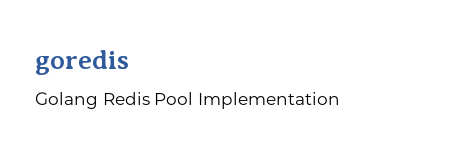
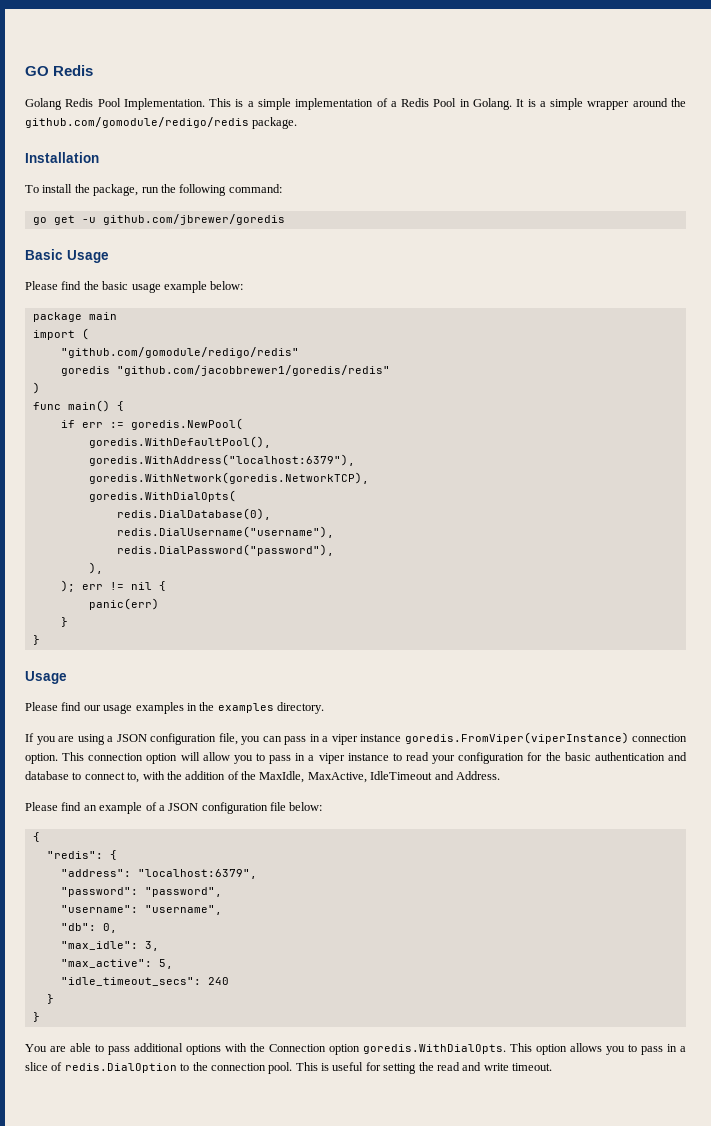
[35,50,129,75] goredis -> [25,65,94,76] GO Redis
[197,92,340,109] Implementation -> [123,98,687,110] [25,117,298,129] [25,152,99,163] [25,184,282,196] [32,214,285,225] [25,249,109,263] [25,281,244,293] [32,312,117,322] [32,328,89,340] [60,347,299,358] [60,365,390,376] [32,382,40,394] [32,400,124,412] [60,418,243,430] [88,436,271,448] [88,454,355,466] [88,472,369,484] [88,490,236,502] [116,508,271,520] [116,526,334,538] [116,544,334,556] [88,562,103,574] [60,580,166,592] [88,598,159,610] [60,617,68,627] [32,635,40,645] [25,671,67,684] [25,702,324,714] [25,732,687,745] [25,752,687,764] [25,771,500,783] [25,802,323,814] [32,832,40,842] [46,850,117,860] [60,869,257,879] [60,887,222,897] [60,905,222,915] [60,923,117,933] [60,941,159,951] [60,959,173,969] [60,977,229,986] [46,994,54,1004] [32,1012,40,1022] [25,1043,686,1055] [25,1062,552,1074] Implementation. This is a simple implementation of a Redis Pool in Golang. It is a simple wrapper around the github.com/gomodule/redigo/redis package. // Installation // To install the package, run the following command: // go get -u github.com/jbrewer/goredis // Basic Usage // Please find the basic usage example below: // package main // import ( // "github.com/gomodule/redigo/redis" // goredis "github.com/jacobbrewer1/goredis/redis" // ) // func main() { // if err := goredis.NewPool( // goredis.WithDefaultPool(), // goredis.WithAddress("localhost:6379"), // goredis.WithNetwork(goredis.NetworkTCP), // goredis.WithDialOpts( // redis.DialDatabase(0), // redis.DialUsername("username"), // redis.DialPassword("password"), // ), // ); err != nil { // panic(err) // } // } // Usage // Please find our usage examples in the examples directory. // If you are using a JSON configuration file, you can pass in a viper instance goredis.FromViper(viperInstance) connection option. This connection option will allow you to pass in a viper instance to read your configuration for the basic authentication and database to connect to, with the addition of the MaxIdle, MaxActive, IdleTimeout and Address. // Please find an example of a JSON configuration file below: // { // "redis": { // "address": "localhost:6379", // "password": "password", // "username": "username", // "db": 0, // "max_idle": 3, // "max_active": 5, // "idle_timeout_secs": 240 // } // } // You are able to pass additional options with the Connection option goredis.WithDialOpts. This option allows you to pass in a slice of redis.DialOption to the connection pool. This is useful for setting the read and write timeout.

